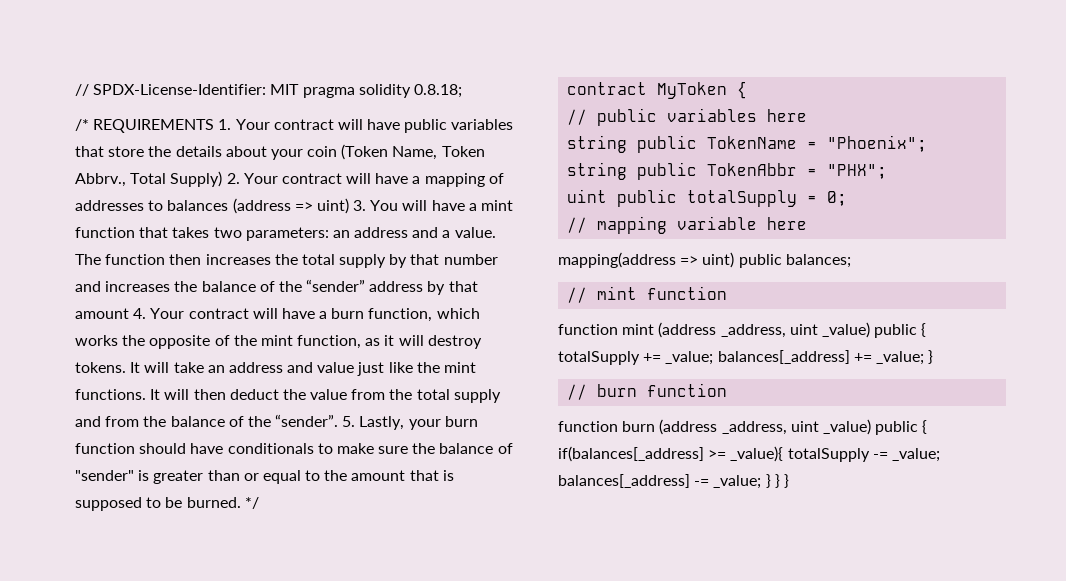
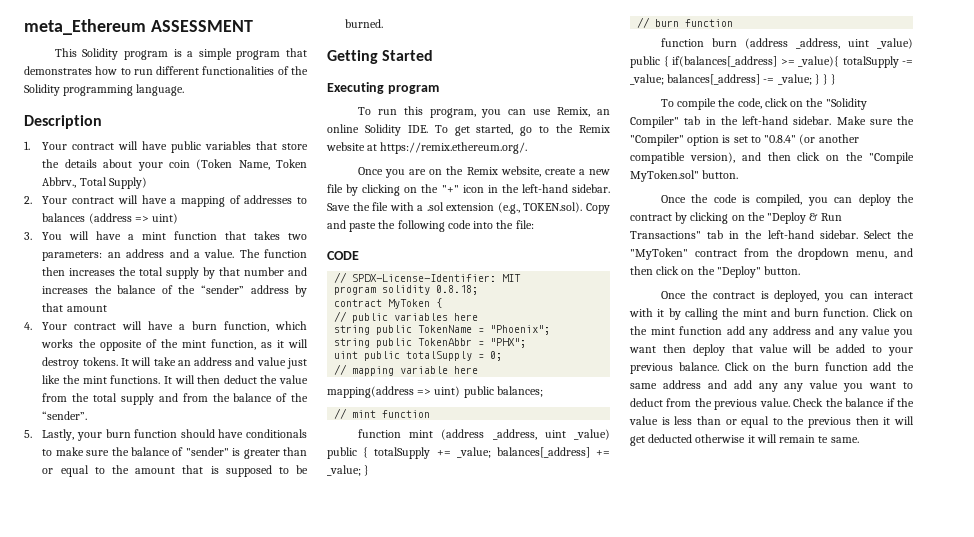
[75,84,462,98] [75,119,215,133] // SPDX-License-Identifier: MIT pragma solidity 0.8.18; // /* REQUIREMENTS -> [24,19,253,35] [54,48,307,60] [24,66,308,75] [24,84,185,96] [24,115,102,129] meta_Ethereum ASSESSMENT // This Solidity program is a simple program that demonstrates how to run different functionalities of the Solidity programming language. // Description //
(223, 179) none -> (147, 183) //
(349, 206) none -> (179, 218) //
(129, 313) none -> (107, 308) //
(339, 420) none -> (88, 415) //
[244,497,259,509] */ -> [327,50,434,64] [327,82,439,94] [357,106,610,118] [327,124,610,136] [326,142,528,154] [357,166,610,178] [327,184,610,196] [327,202,610,214] [327,220,534,232] [327,251,359,260] [334,272,522,283] [334,285,479,295] // Getting Started // Executing program // To run this program, you can use Remix, an online Solidity IDE. To get started, go to the Remix website at https://remix.ethereum.org/. // Once you are on the Remix website, create a new file by clicking on the "+" icon in the left-hand sidebar. Save the file with a .sol extension (e.g., TOKEN.sol). Copy and paste the following code into the file: // CODE // // SPDX-License-Identifier: MIT // program solidity 0.8.18;
(789, 481) none -> [660,98,867,110] [630,116,914,128] [630,134,859,146] [630,152,914,164] [630,170,739,182] [660,194,914,206] [630,212,842,224] [630,230,914,239] [630,248,913,260] [630,266,801,278] [660,290,913,302] [629,308,913,320] [630,326,913,338] [629,344,913,356] [630,362,914,374] [630,380,913,392] [630,398,914,410] [629,416,914,428] [630,434,859,446] // To compile the code, click on the "Solidity Compiler" tab in the left-hand sidebar. Make sure the "Compiler" option is set to "0.8.4" (or another compatible version), and then click on the "Compile MyToken.sol" button. // Once the code is compiled, you can deploy the contract by clicking on the "Deploy & Run Transactions" tab in the left-hand sidebar. Select the "MyToken" contract from the dropdown menu, and then click on the "Deploy" button. // Once the contract is deployed, you can interact with it by calling the mint and burn function. Click on the mint function add any address and any value you want then deploy that value will be added to your previous balance. Click on the burn function add the same address and add any any value you want to deduct from the previous value. Check the balance if the value is less than or equal to the previous then it will get deducted otherwise it will remain te same.

